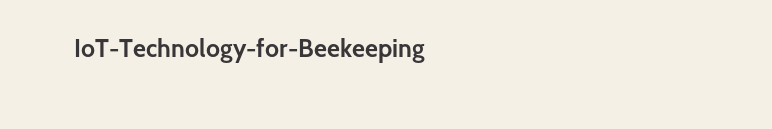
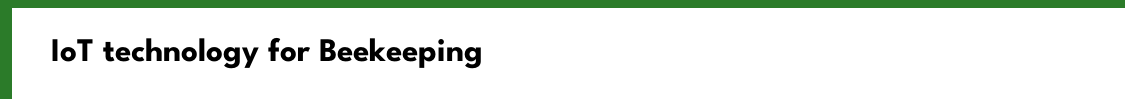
[74,38,425,63] IoT-Technology-for-Beekeeping -> [51,37,483,69] IoT technology for Beekeeping

